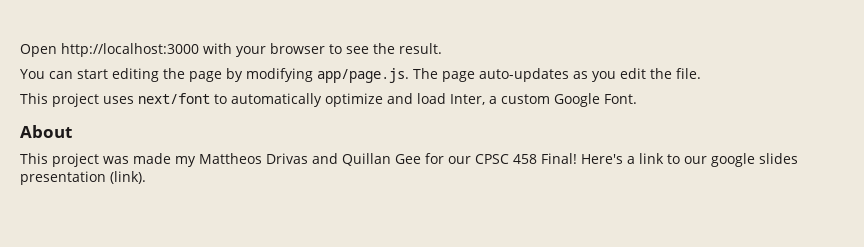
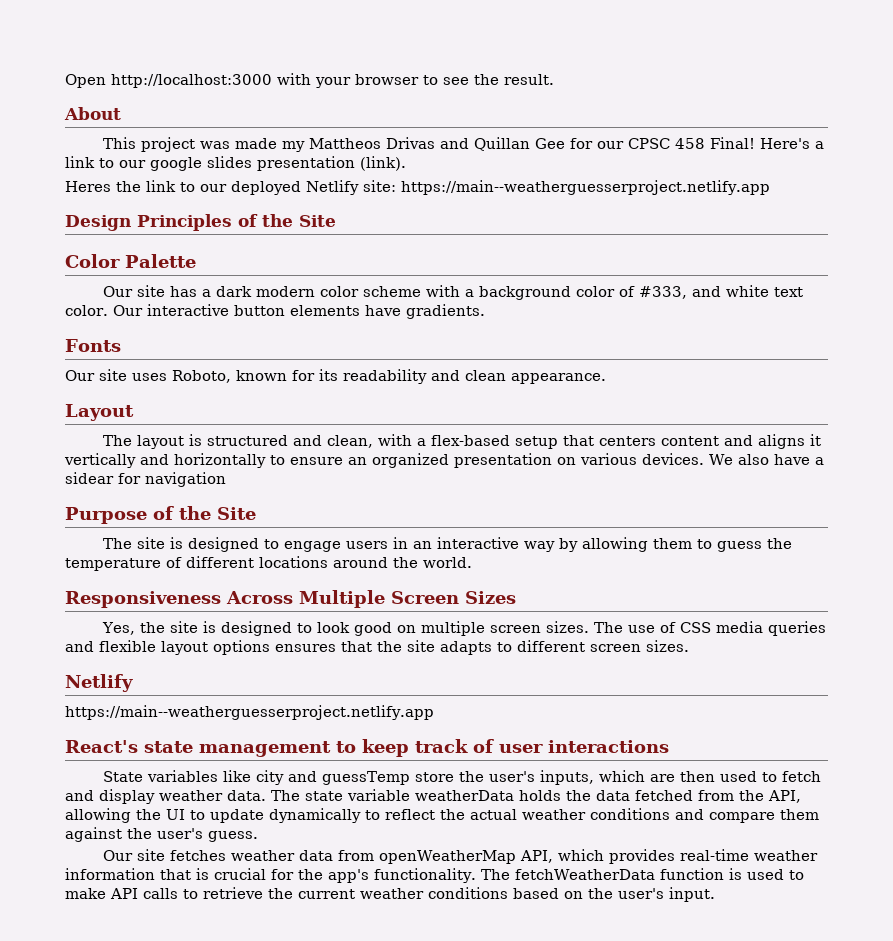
[20,68,701,83] [20,93,637,107] // You can start editing the page by modifying app/page.js. The page auto-updates as you edit the file. // This project uses next/font to automatically optimize and load Inter, a custom Google Font. -> (554, 79) none
(146, 177) none -> [65,180,770,195] [65,214,336,231] [65,254,196,268] [102,285,803,300] [65,304,485,319] [65,339,121,352] [65,369,606,384] [65,404,134,421] [102,434,821,449] [64,453,824,468] [65,472,226,487] [65,506,256,524] [102,537,792,552] [65,556,472,571] [65,590,516,608] [101,621,826,636] [65,640,689,655] [65,674,133,692] [65,705,434,720] [65,739,669,757] [102,770,821,785] [65,789,801,804] [65,808,819,823] [65,827,258,842] [102,849,818,864] [65,868,804,883] [65,887,715,902] // Heres the link to our deployed Netlify site: https://main--weatherguesserproject.netlify.app // Design Principles of the Site // Color Palette // Our site has a dark modern color scheme with a background color of #333, and white text color. Our interactive button elements have gradients. // Fonts // Our site uses Roboto, known for its readability and clean appearance. // Layout // The layout is structured and clean, with a flex-based setup that centers content and aligns it vertically and horizontally to ensure an organized presentation on various devices. We also have a sidear for navigation // Purpose of the Site // The site is designed to engage users in an interactive way by allowing them to guess the temperature of different locations around the world. // Responsiveness Across Multiple Screen Sizes // Yes, the site is designed to look good on multiple screen sizes. The use of CSS media queries and flexible layout options ensures that the site adapts to different screen sizes. // Netlify // https://main--weatherguesserproject.netlify.app // React's state management to keep track of user interactions // State variables like city and guessTemp store the user's inputs, which are then used to fetch and display weather data. The state variable weatherData holds the data fetched from the API, allowing the UI to update dynamically to reflect the actual weather conditions and compare them against the user's guess. // Our site fetches weather data from openWeatherMap API, which provides real-time weather information that is crucial for the app's functionality. The fetchWeatherData function is used to make API calls to retrieve the current weather conditions based on the user's input.

